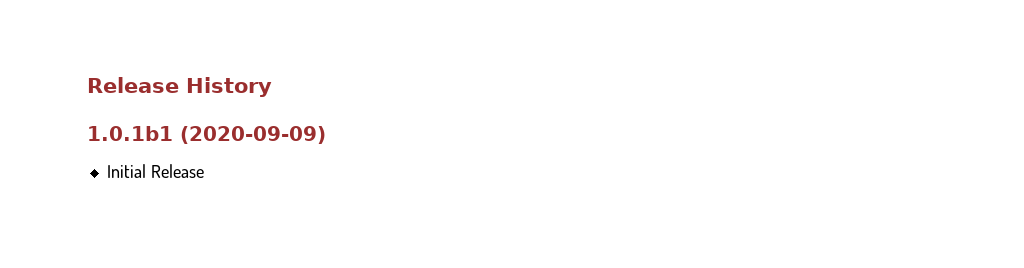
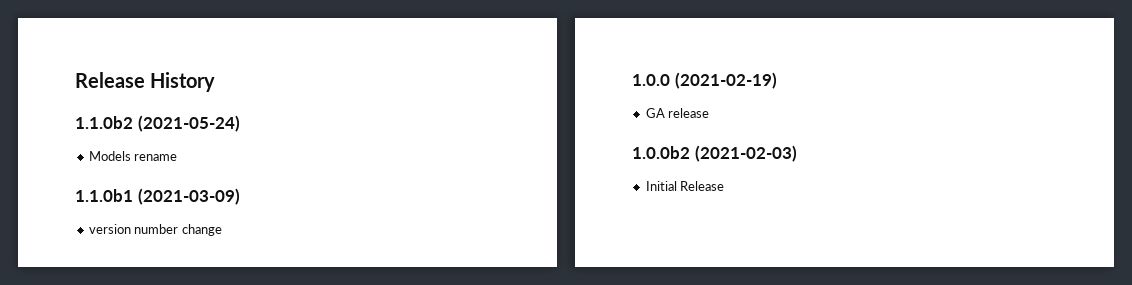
[87,126,326,144] 1.0.1b1 (2020-09-09) -> [75,115,240,132] [88,151,178,161] [75,188,240,205] [88,224,222,236] [632,72,777,89] [645,108,710,118] [632,145,797,162] 1.1.0b2 (2021-05-24) // Models rename // 1.1.0b1 (2021-03-09) // version number change // 1.0.0 (2021-02-19) // GA release // 1.0.0b2 (2021-02-03)

